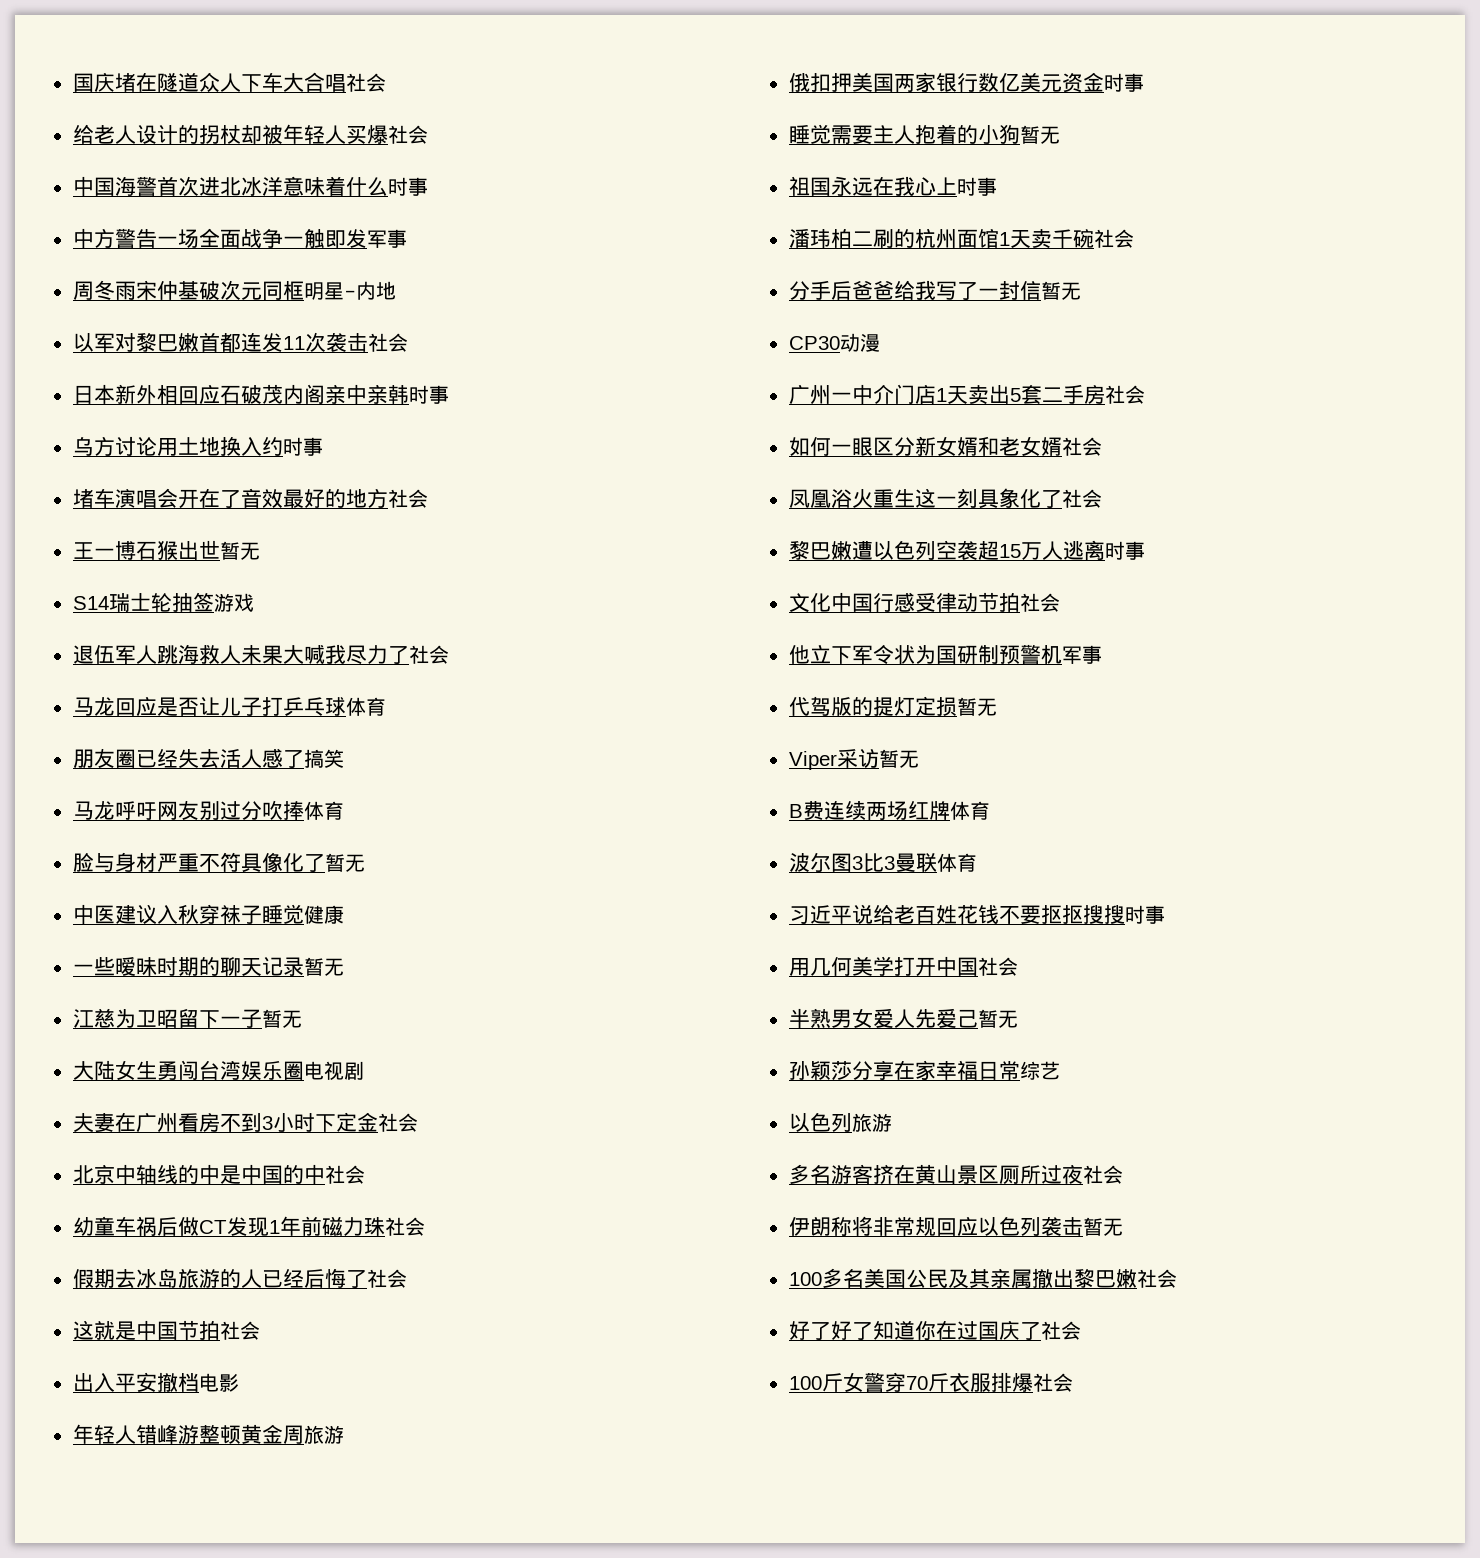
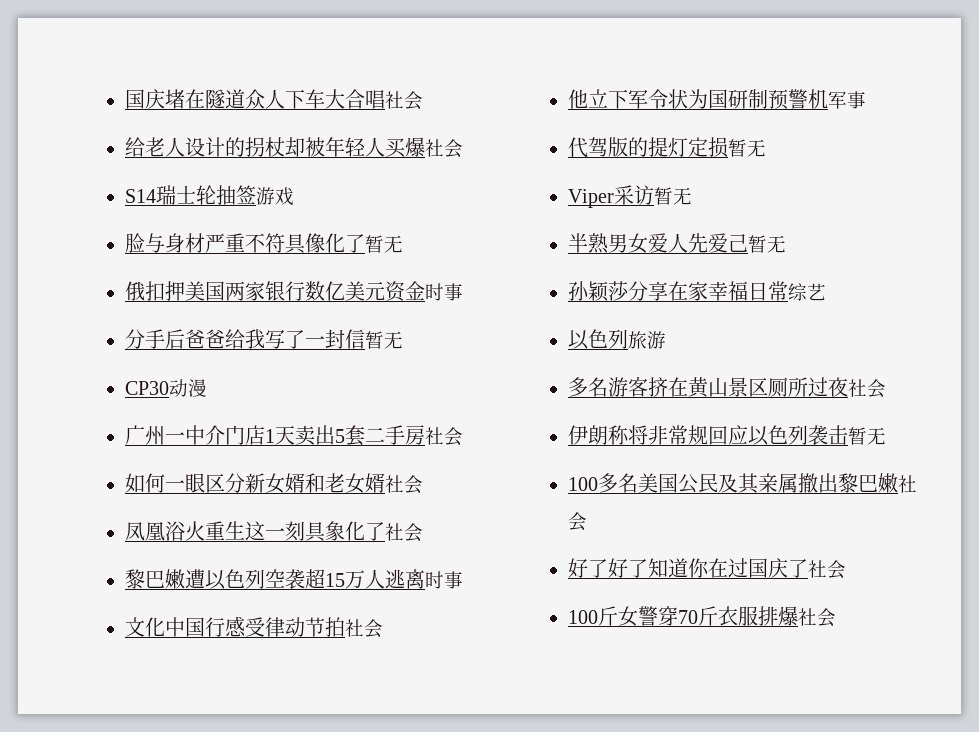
[72,176,428,197] [72,228,407,249] [72,280,396,301] [72,332,408,353] [72,384,449,405] [72,436,323,456] [72,488,428,509] [72,540,260,560] // 中国海警首次进北冰洋意味着什么时事 // 中方警告一场全面战争一触即发军事 // 周冬雨宋仲基破次元同框明星-内地 // 以军对黎巴嫩首都连发11次袭击社会 // 日本新外相回应石破茂内阁亲中亲韩时事 // 乌方讨论用土地换入约时事 // 堵车演唱会开在了音效最好的地方社会 // 王一博石猴出世暂无 -> (463, 148) none
[72,644,449,665] [72,696,386,716] [72,748,344,769] [72,800,344,820] // 退伍军人跳海救人未果大喊我尽力了社会 // 马龙回应是否让儿子打乒乓球体育 // 朋友圈已经失去活人感了搞笑 // 马龙呼吁网友别过分吹捧体育 -> (294, 196) none
[72,904,344,925] [72,957,344,976] [72,1008,302,1028] [72,1060,364,1081] [72,1112,418,1133] [72,1164,365,1185] [72,1216,425,1237] [72,1268,407,1289] [72,1320,260,1341] [72,1372,239,1392] [72,1424,344,1444] // 中医建议入秋穿袜子睡觉健康 // 一些暧昧时期的聊天记录暂无 // 江慈为卫昭留下一子暂无 // 大陆女生勇闯台湾娱乐圈电视剧 // 夫妻在广州看房不到3小时下定金社会 // 北京中轴线的中是中国的中社会 // 幼童车祸后做CT发现1年前磁力珠社会 // 假期去冰岛旅游的人已经后悔了社会 // 这就是中国节拍社会 // 出入平安撤档电影 // 年轻人错峰游整顿黄金周旅游 -> (403, 244) none
[788,124,1060,144] [788,176,997,196] [788,228,1134,249] // 睡觉需要主人抱着的小狗暂无 // 祖国永远在我心上时事 // 潘玮柏二刷的杭州面馆1天卖千碗社会 -> (463, 292) none
[788,800,990,820] [788,852,977,872] [788,904,1165,924] [788,956,1018,977] // B费连续两场红牌体育 // 波尔图3比3曼联体育 // 习近平说给老百姓花钱不要抠抠搜搜时事 // 用几何美学打开中国社会 -> (692, 196) none

